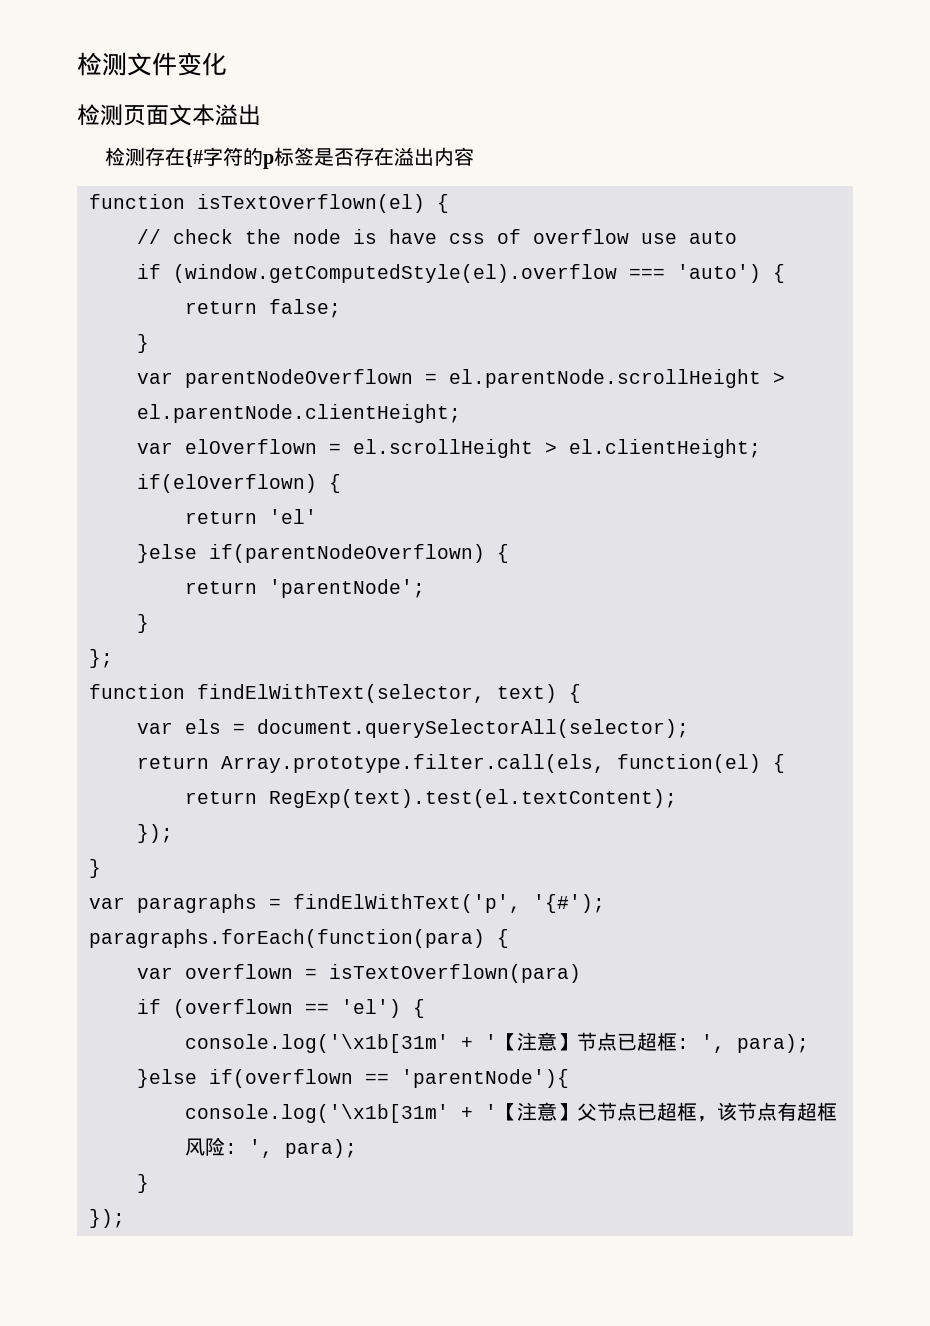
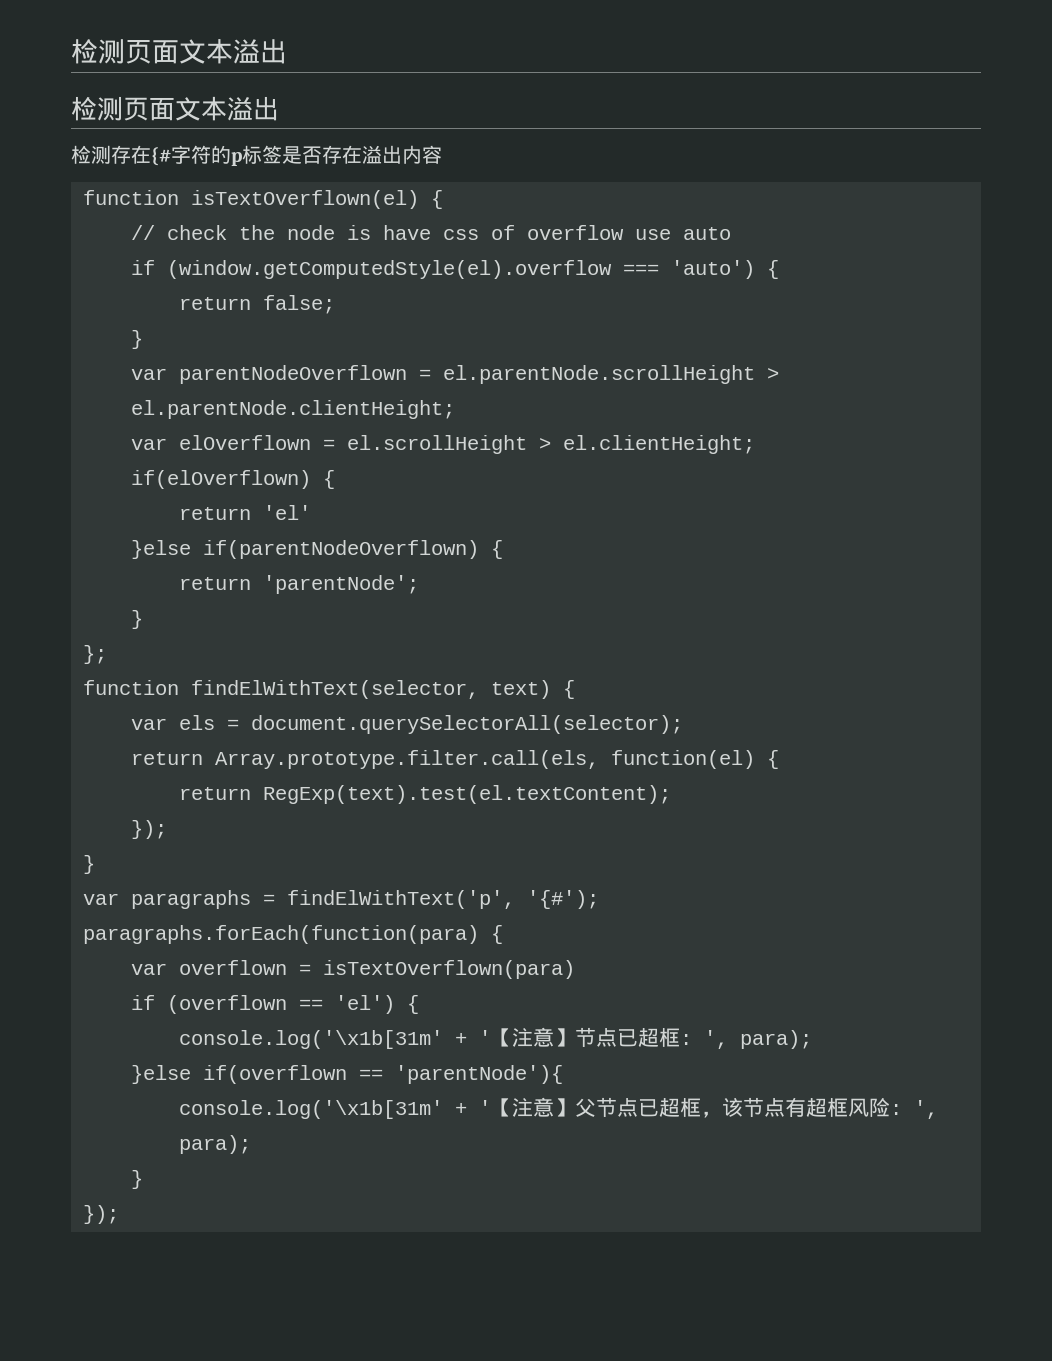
[77,52,227,76] 检测文件变化 -> [71,39,287,64] 检测页面文本溢出

